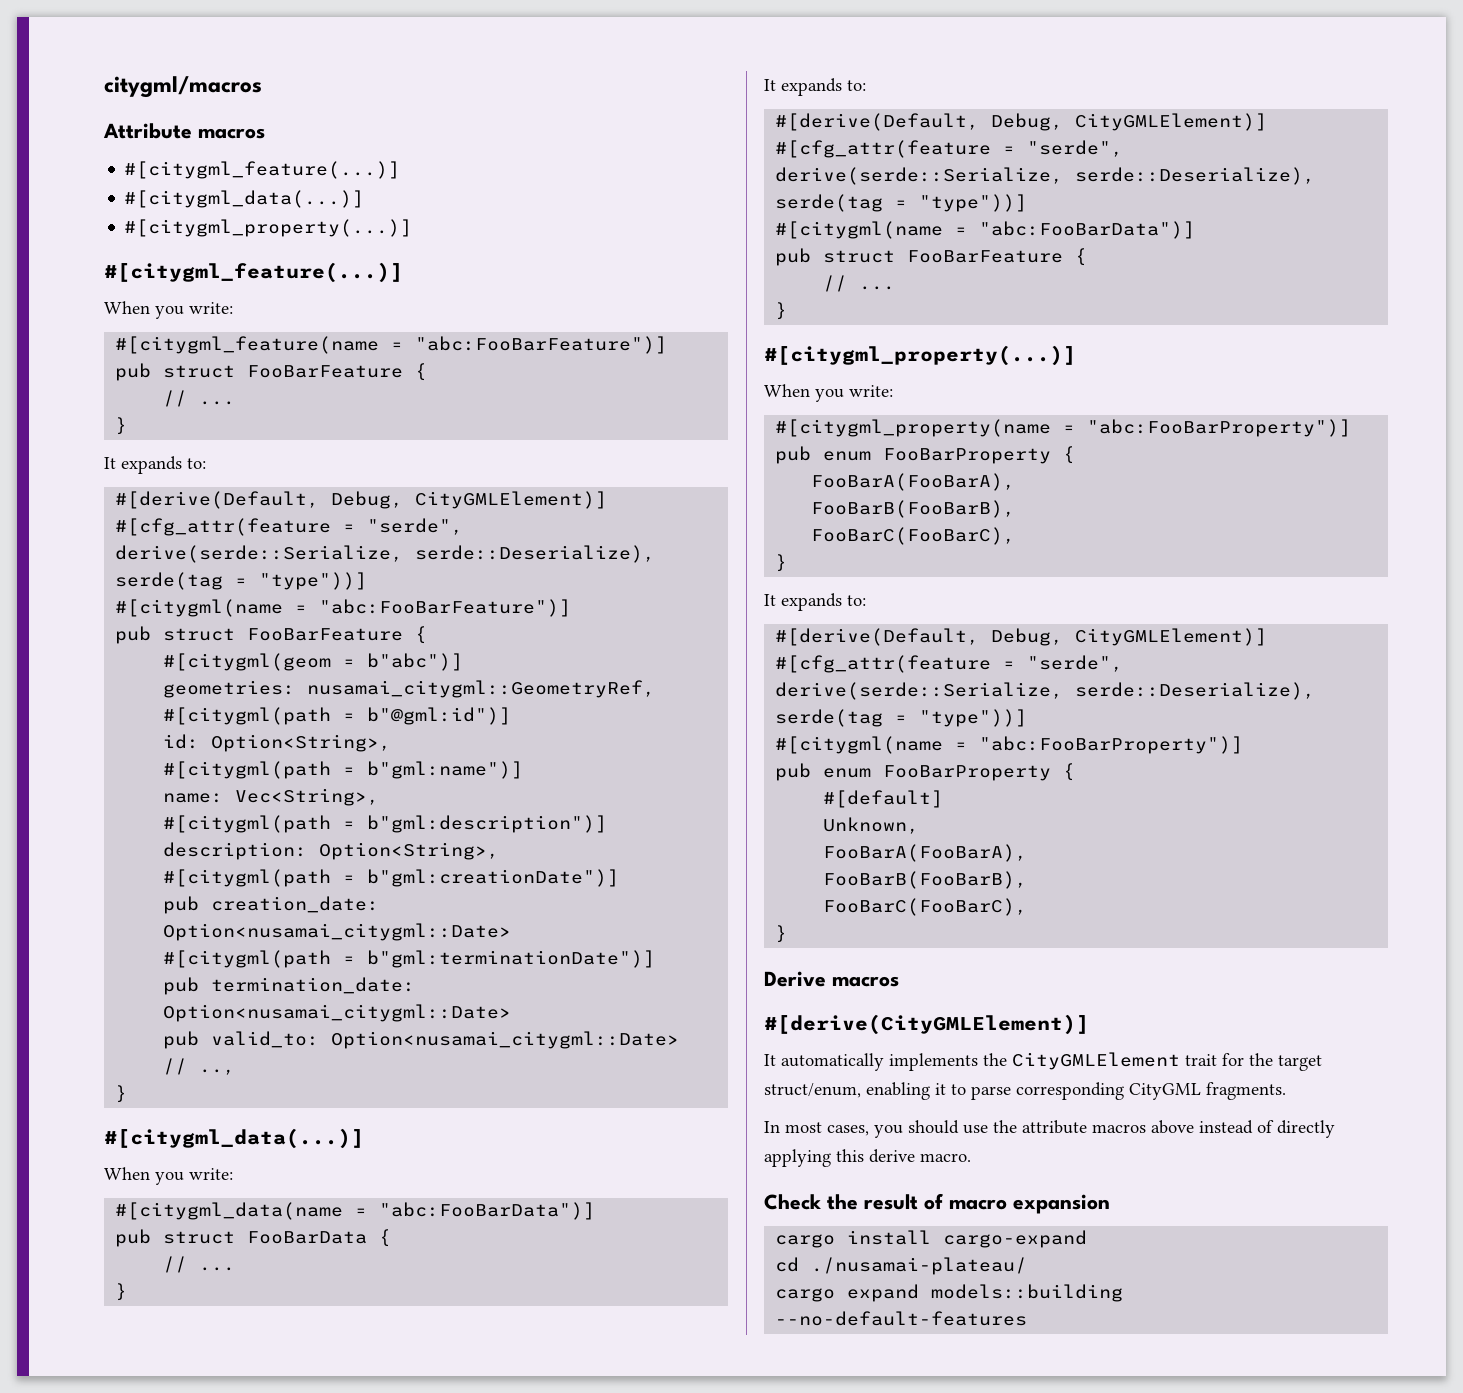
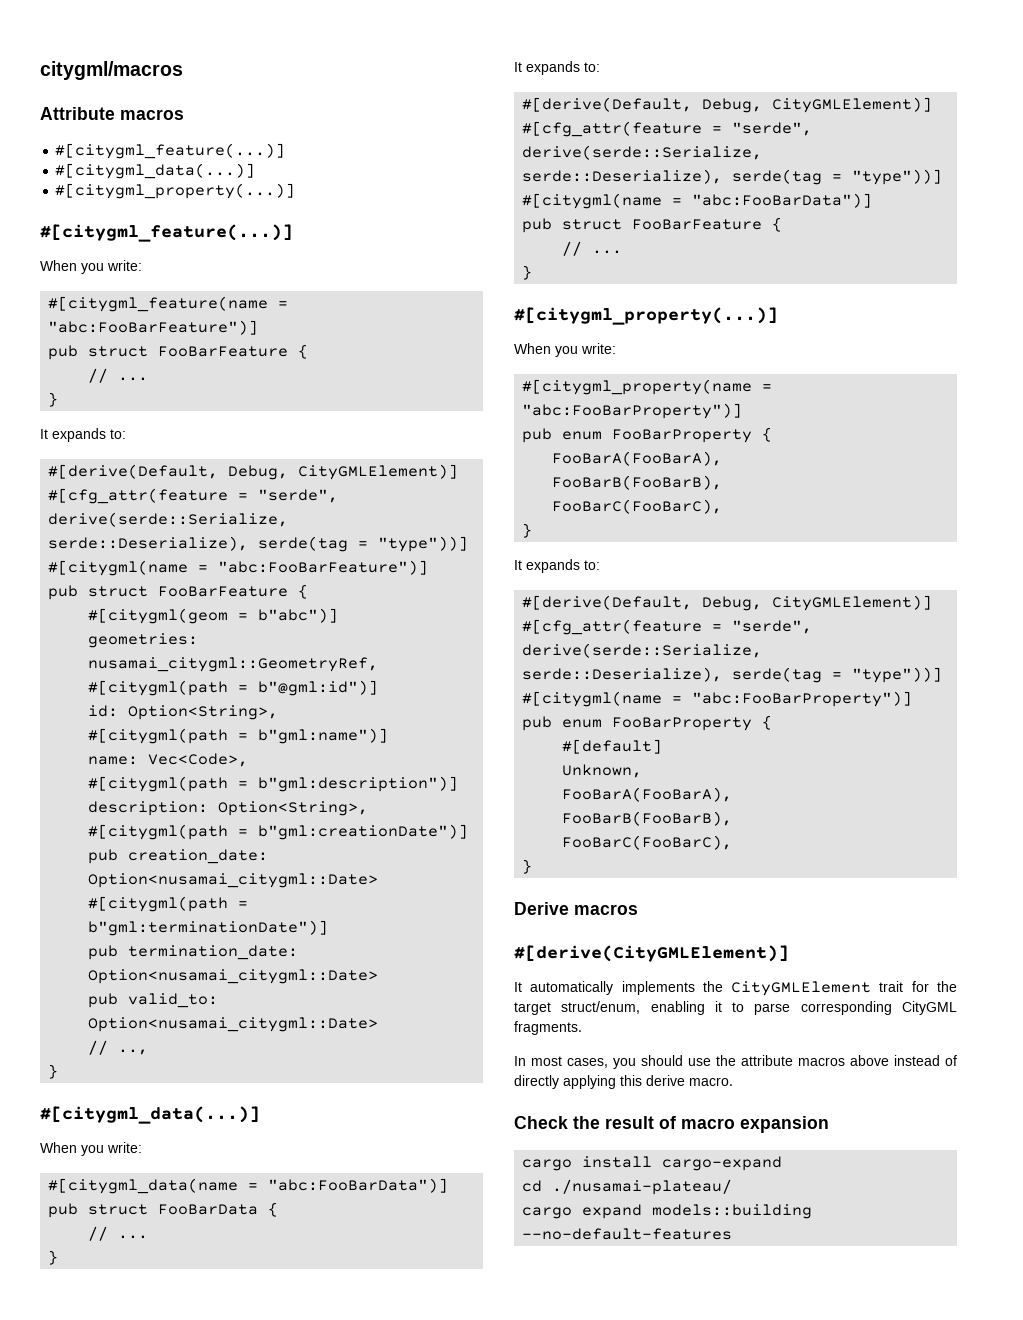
[235,788,380,806] Vec<String>, -> [148,753,249,767] Vec<Code>,

